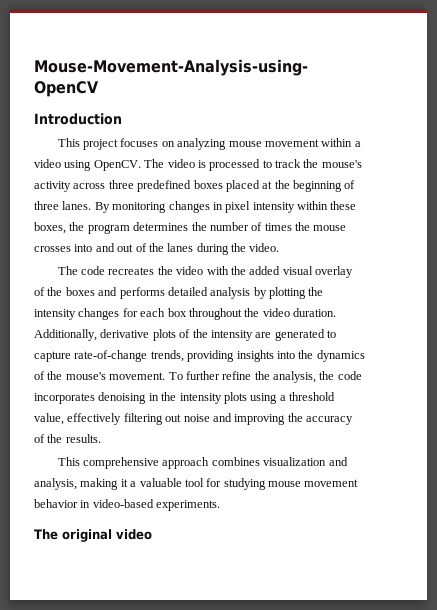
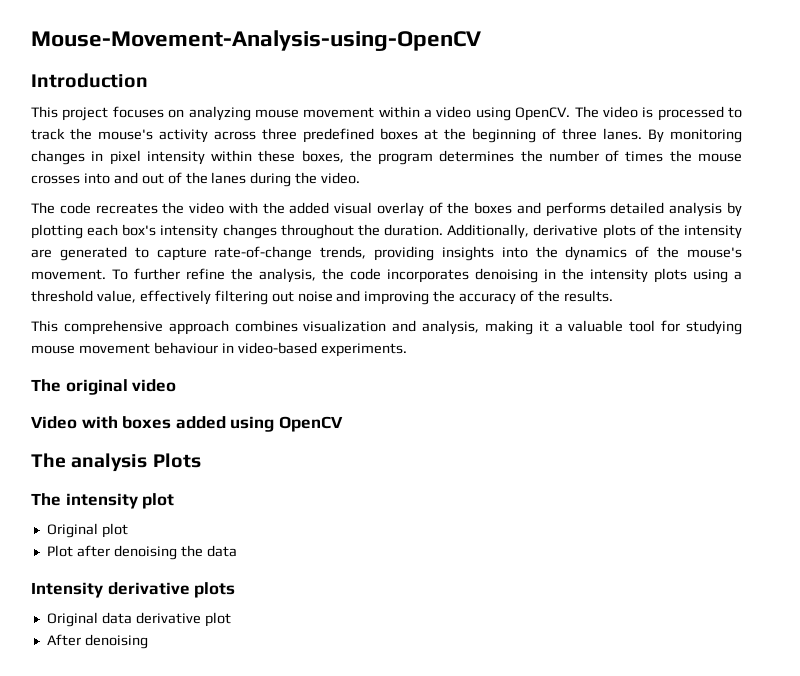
[225,180,260,192] placed -> (418, 134) none
[308,287,324,296] [34,308,187,320] the intensity changes for each box -> [87,224,277,239] each box's intensity changes
[262,308,290,317] video -> (380, 230) none
[34,499,78,508] behavior -> [153,342,218,354] behaviour
(152, 534) none -> [31,416,343,432] [31,453,201,472] [31,493,175,509] [46,523,128,538] [46,545,237,560] [31,582,236,598] [46,612,231,627] [46,634,148,649] // Video with boxes added using OpenCV // The analysis Plots // The intensity plot // Original plot // Plot after denoising the data // Intensity derivative plots // Original data derivative plot // After denoising

